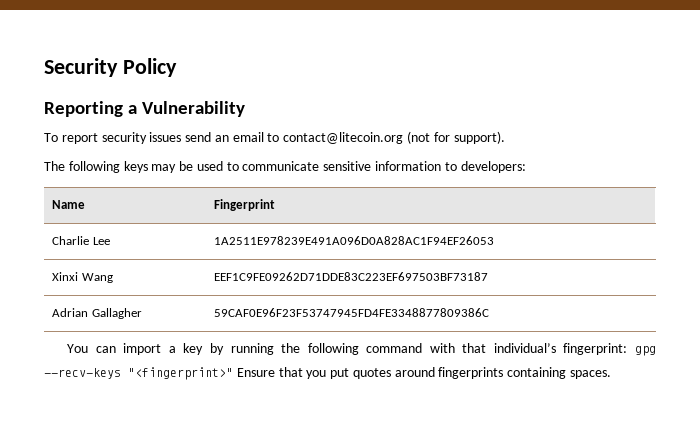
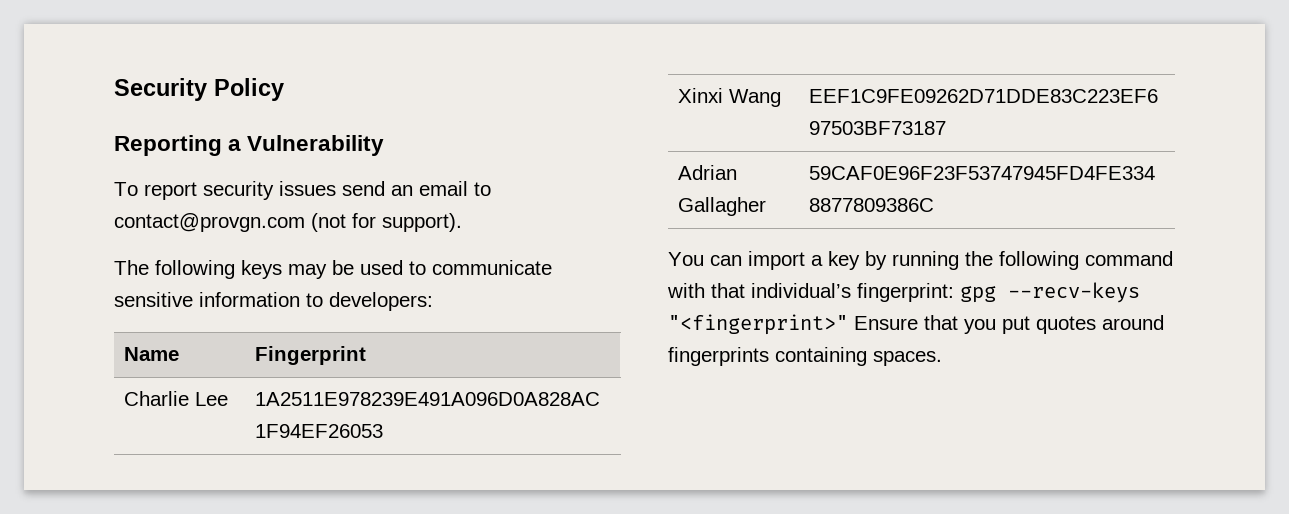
[283,132,404,144] contact@litecoin.org -> [114,213,305,232] contact@provgn.com

